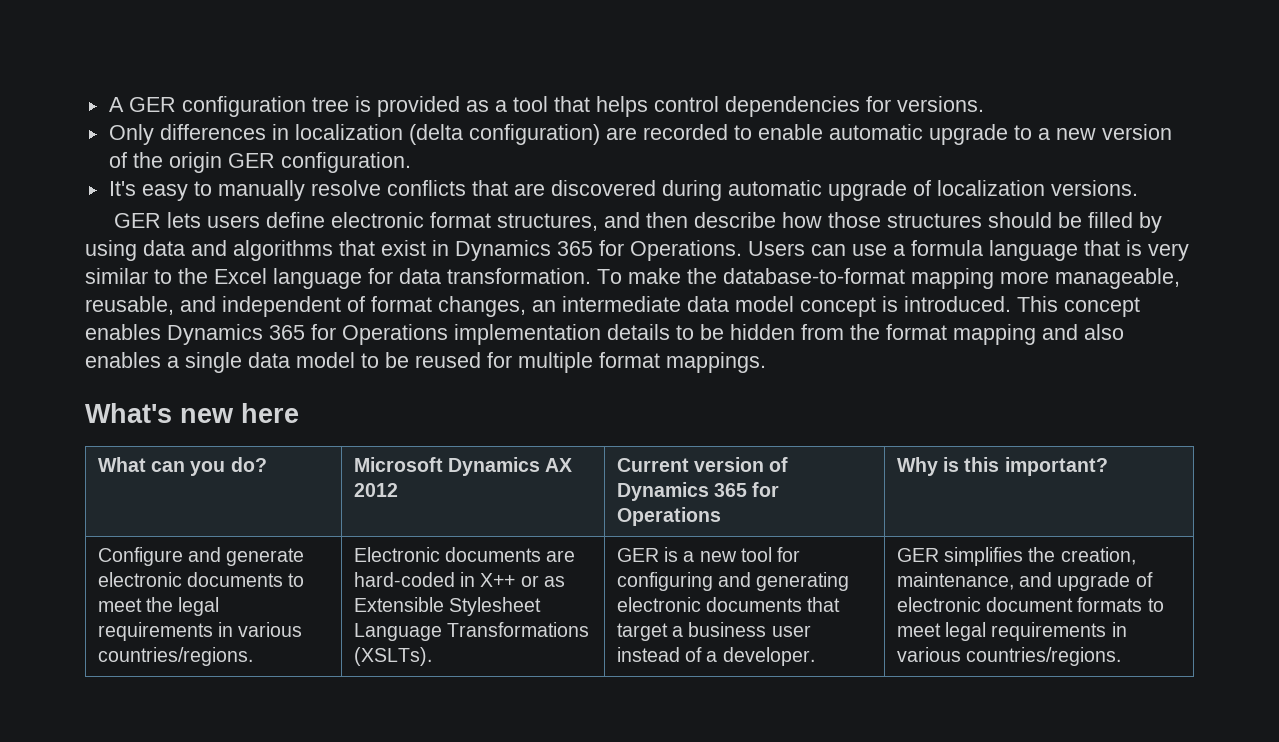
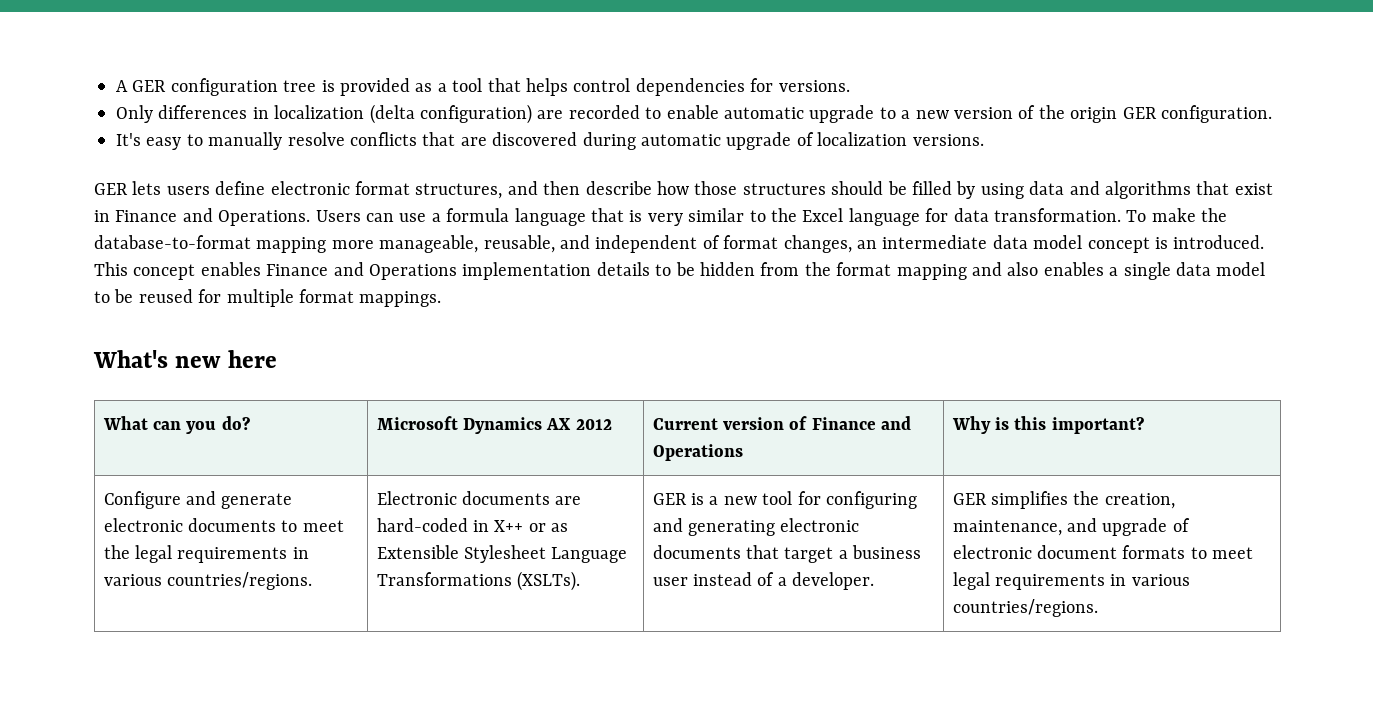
[455,240,624,261] Dynamics 365 for -> [115,208,213,222] Finance and
[167,324,336,345] Dynamics 365 for -> [266,262,364,276] Finance and
[616,482,780,501] Dynamics 365 for -> [811,416,912,430] Finance and

